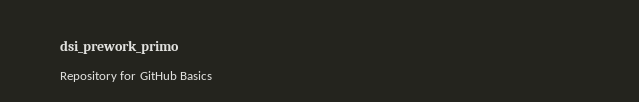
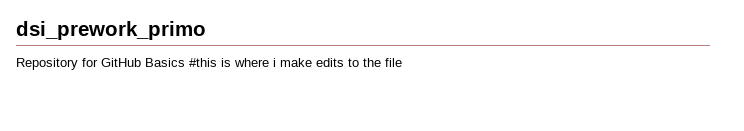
(213, 75) none -> [189,58,402,67] #this is where i make edits to the file

